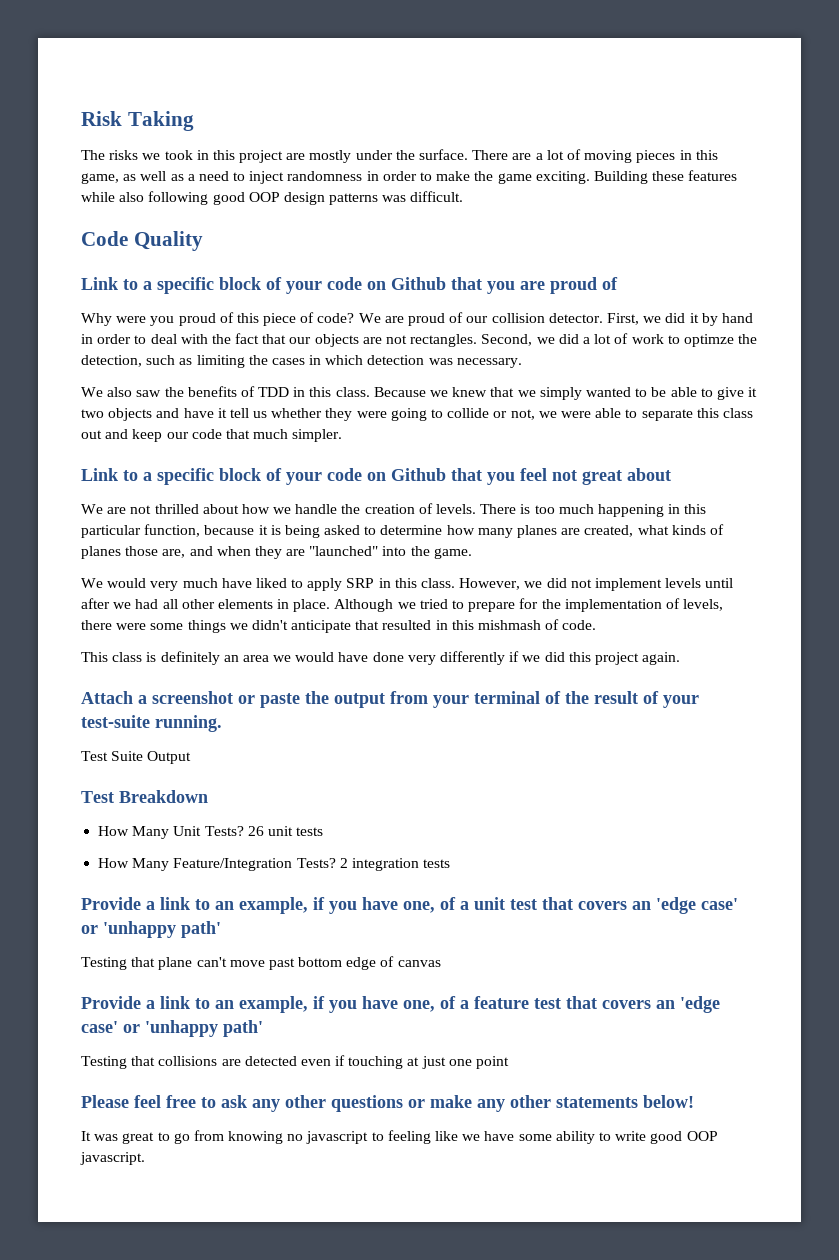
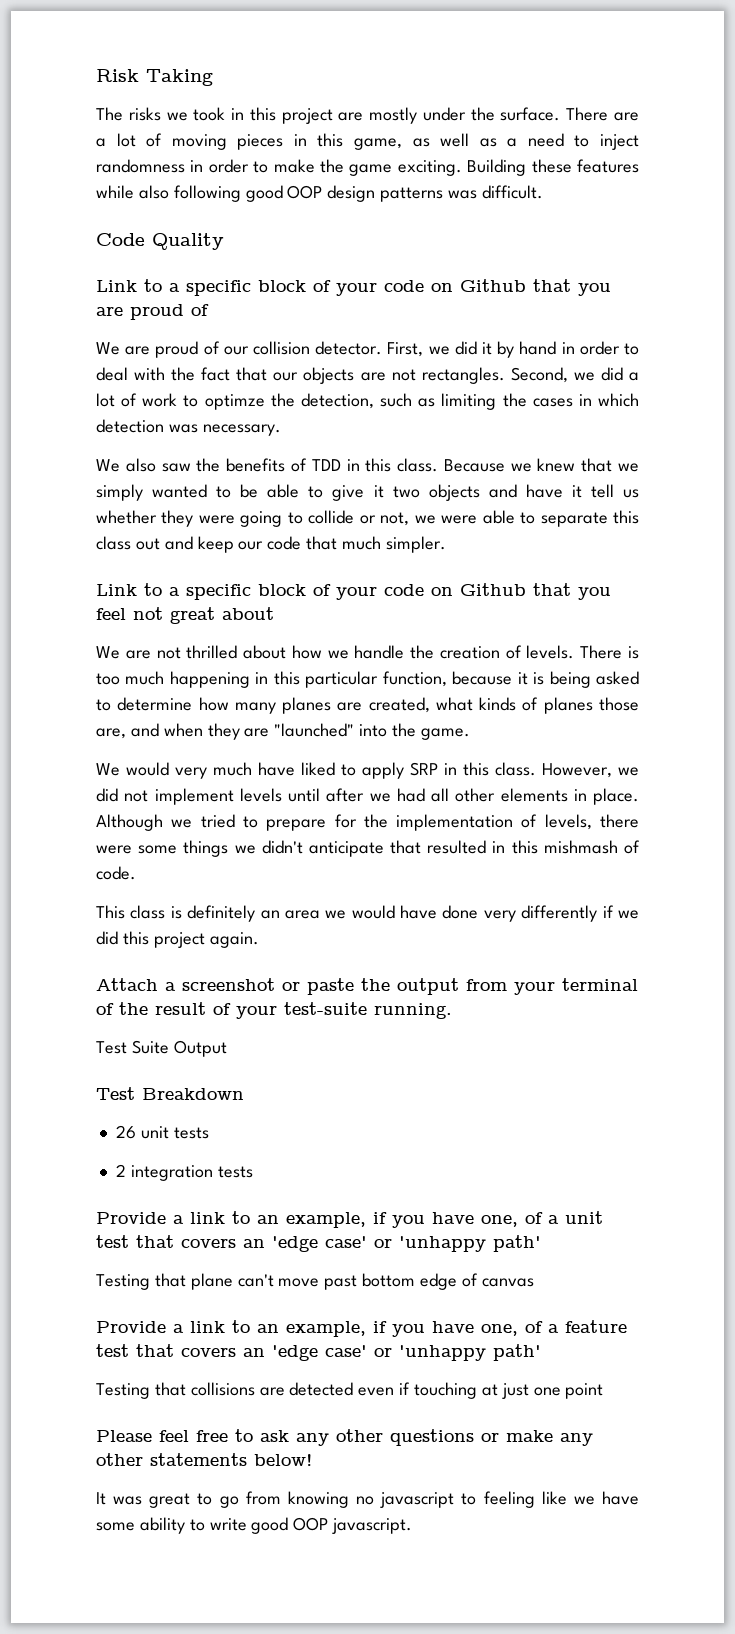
[81,312,355,326] Why were you proud of this piece of code? -> (209, 310) none
[98,826,244,839] How Many Unit Tests? -> (244, 1094) none
[98,858,336,871] How Many Feature/Integration Tests? -> (209, 1133) none

